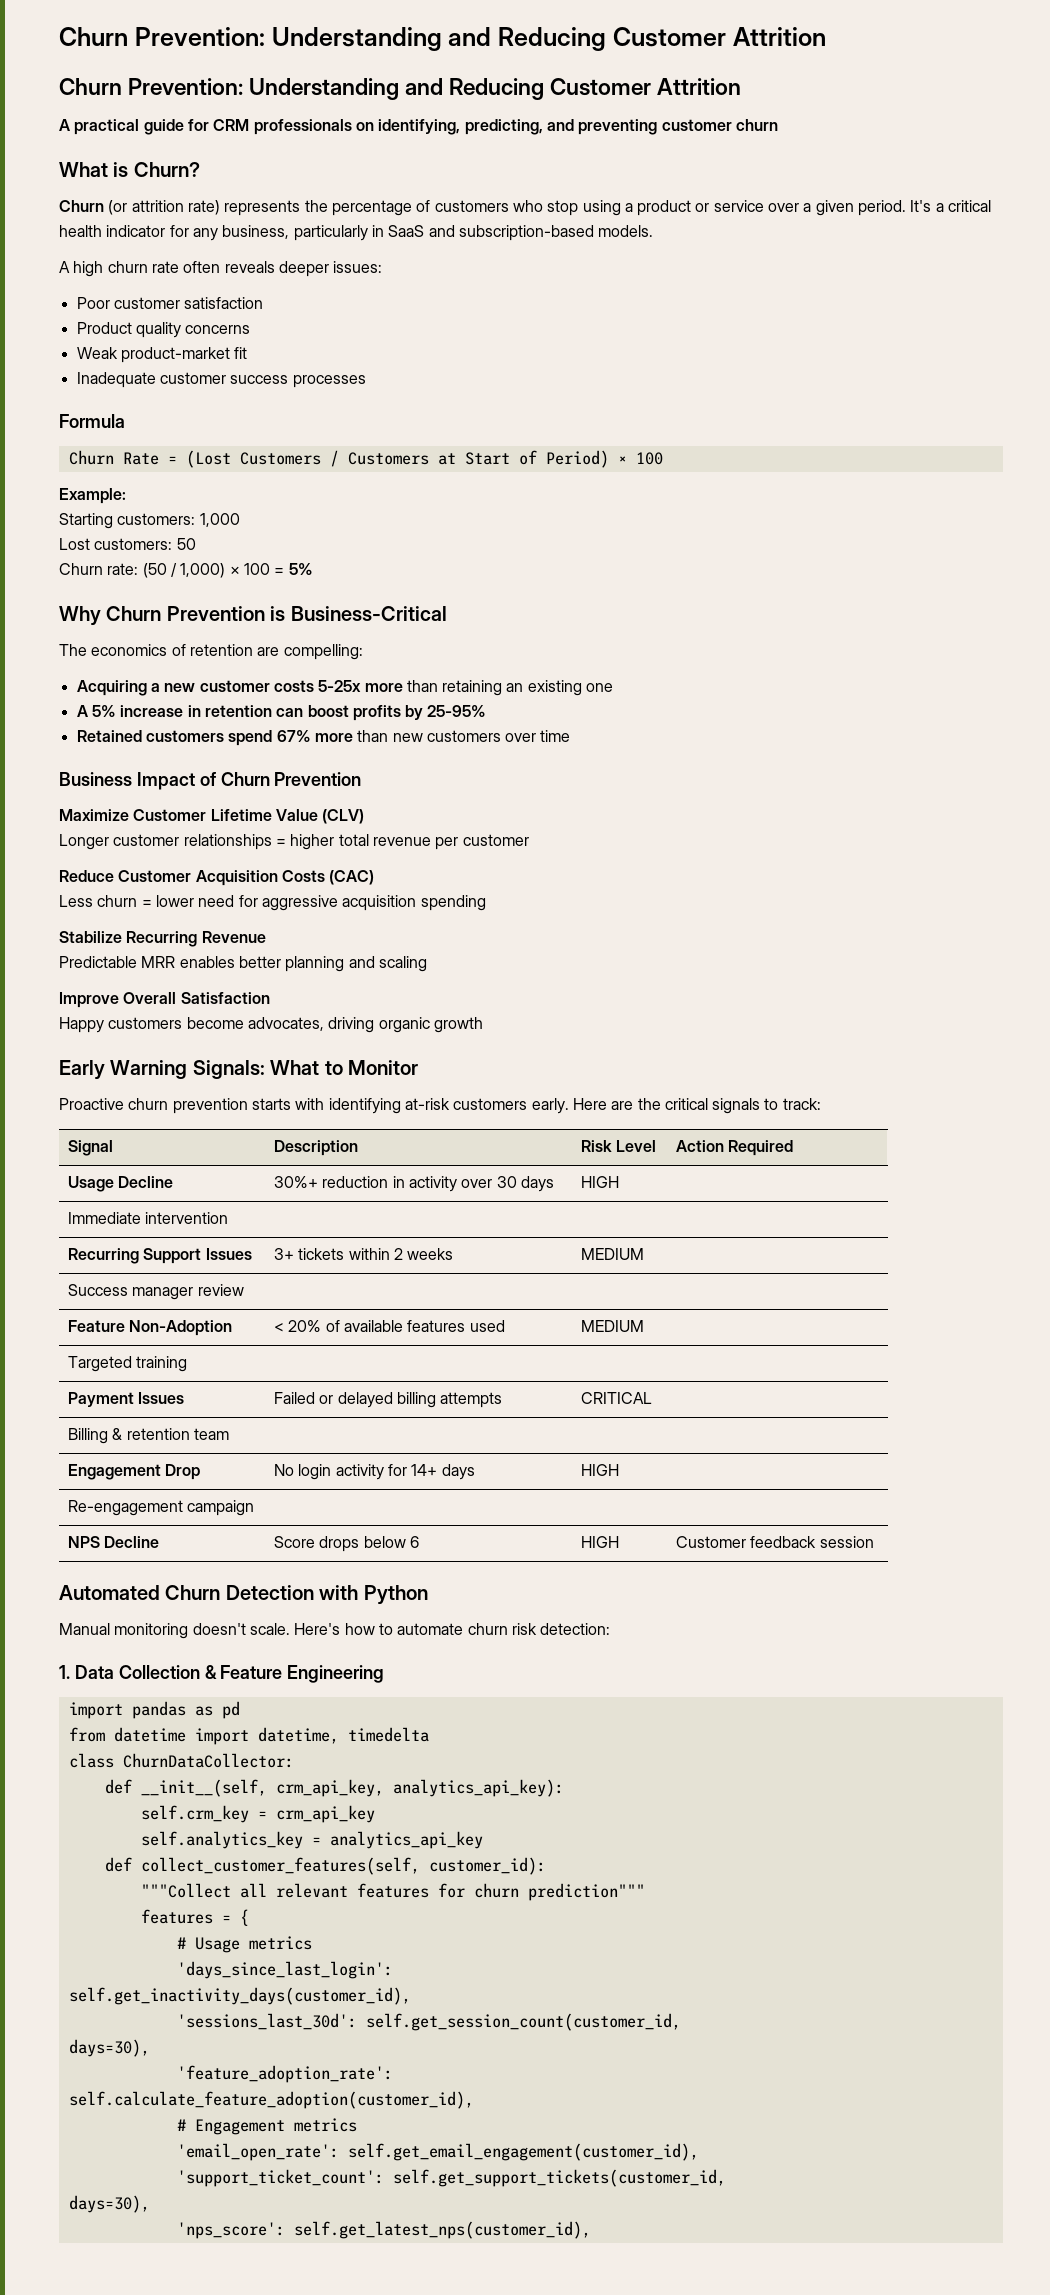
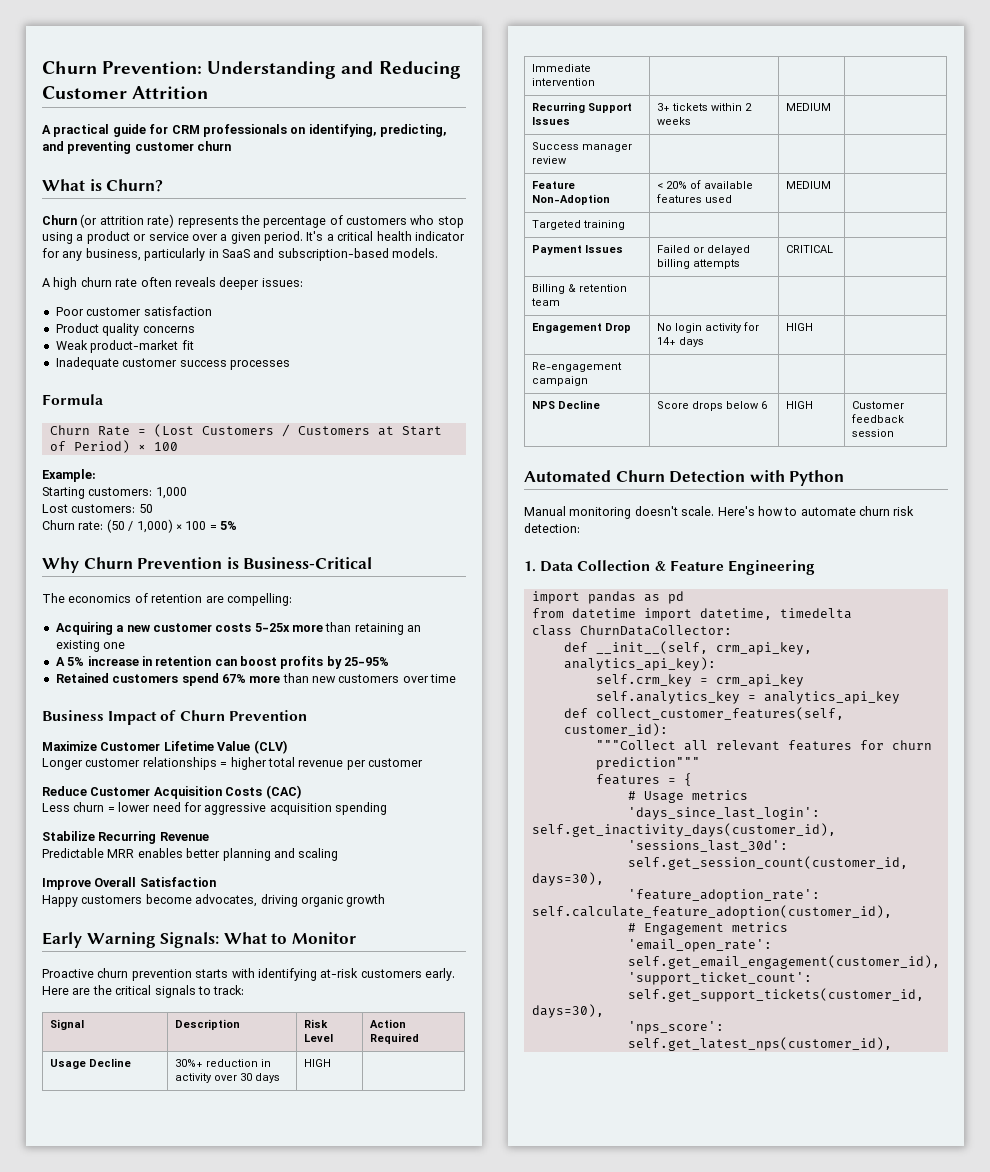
[59,27,826,51] [59,78,742,100] Churn Prevention: Understanding and Reducing Customer Attrition // Churn Prevention: Understanding and Reducing Customer Attrition -> [42,61,461,79] [42,86,209,99] Churn Prevention: Understanding and Reducing Customer Attrition

